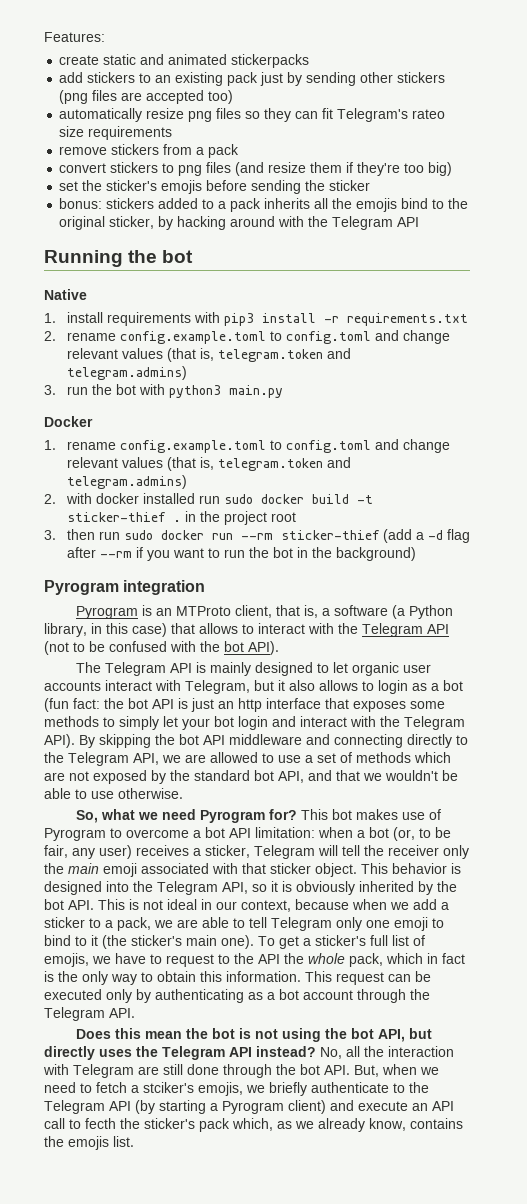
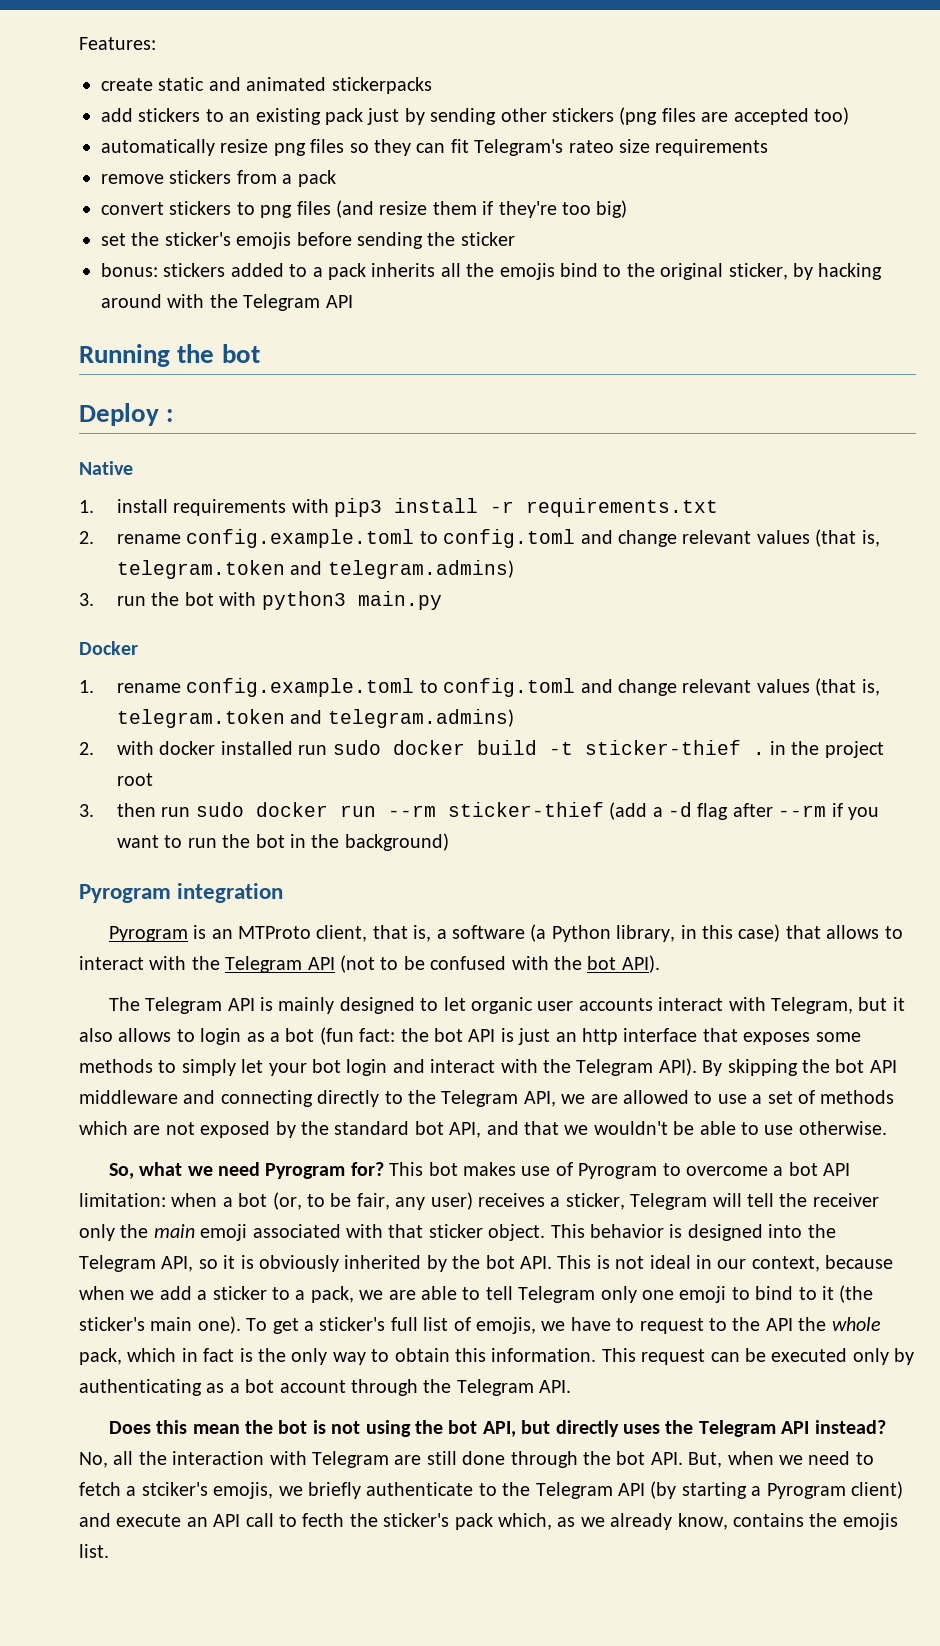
(194, 256) none -> [79,403,174,426] // Deploy :

